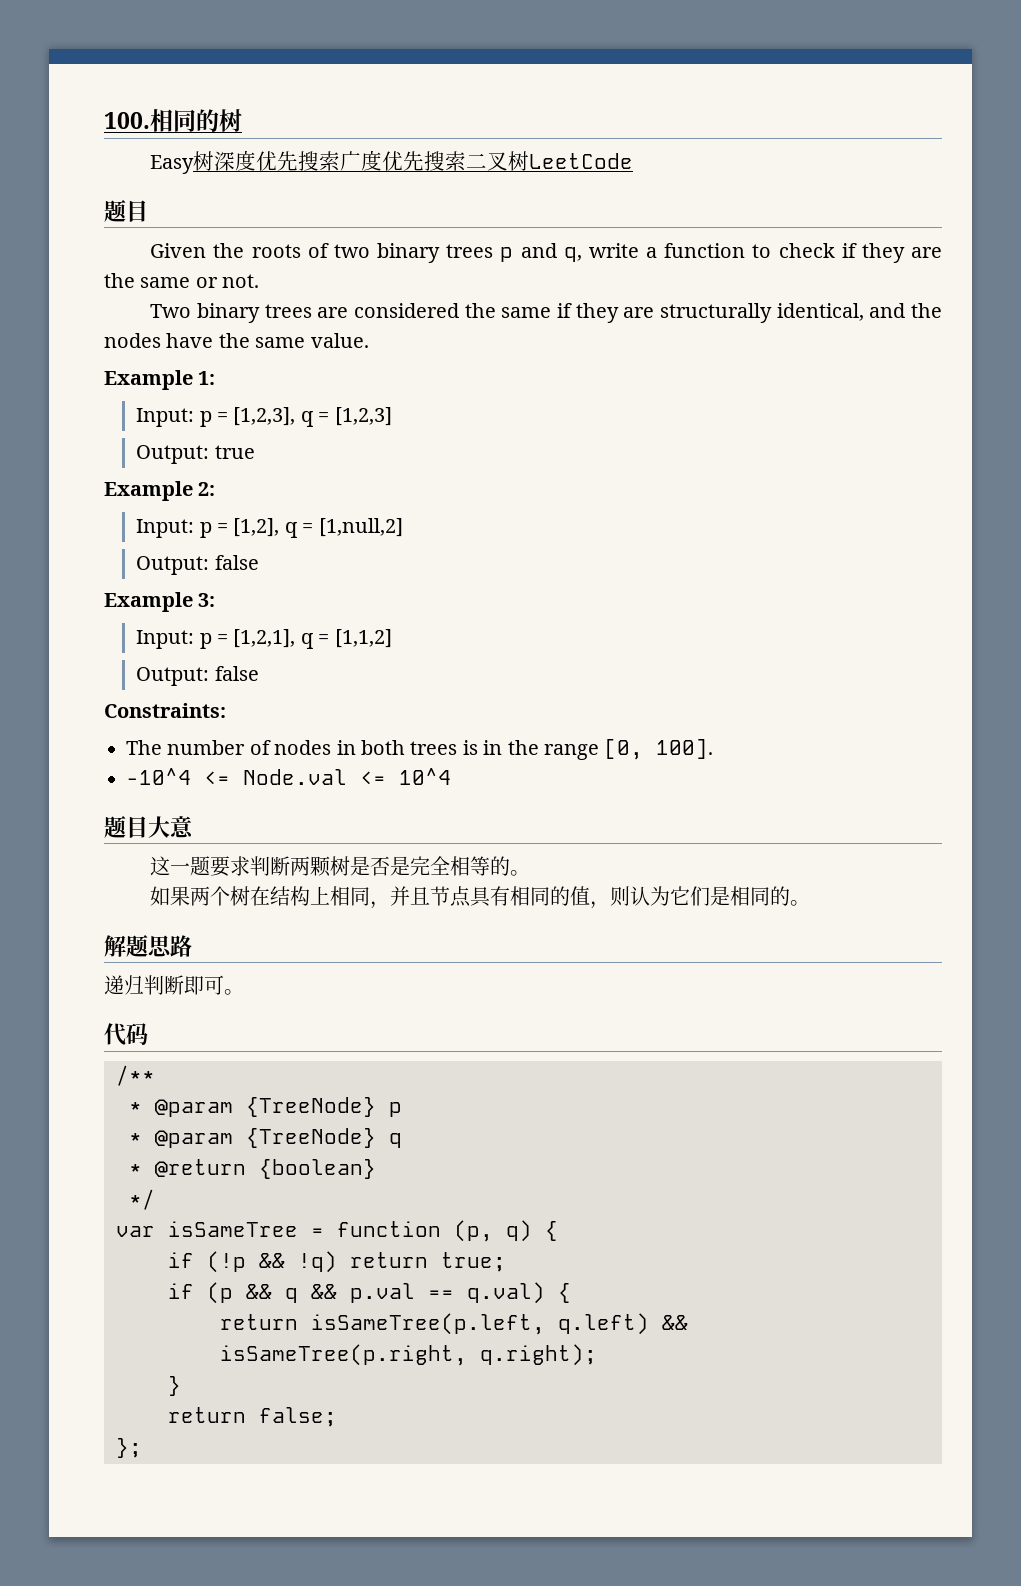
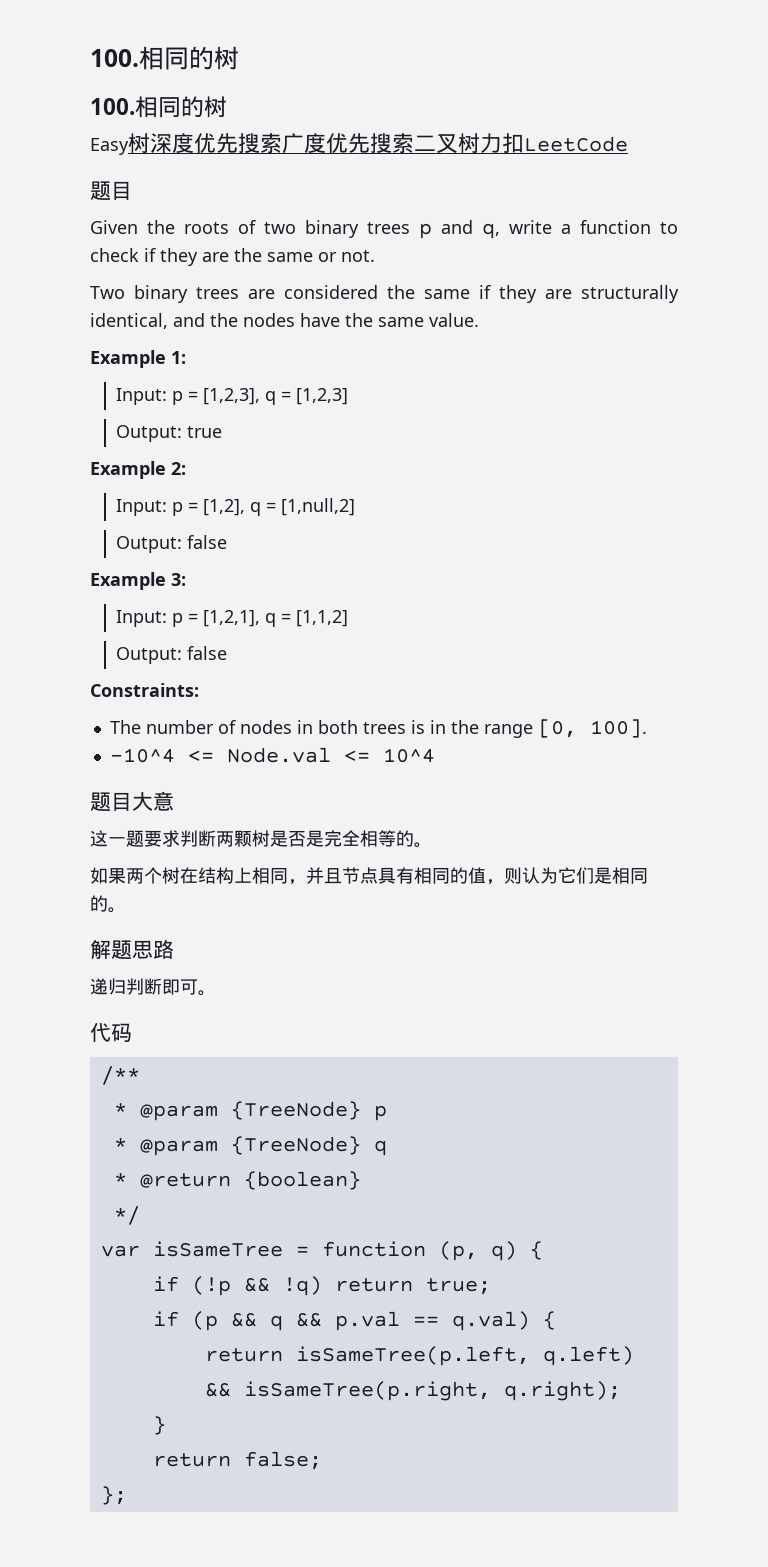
[104,109,242,132] 100.相同的树 -> [90,46,239,70] [90,96,227,118] 100.相同的树 // 100.相同的树
(530, 161) none -> [480,133,524,154] 力扣

